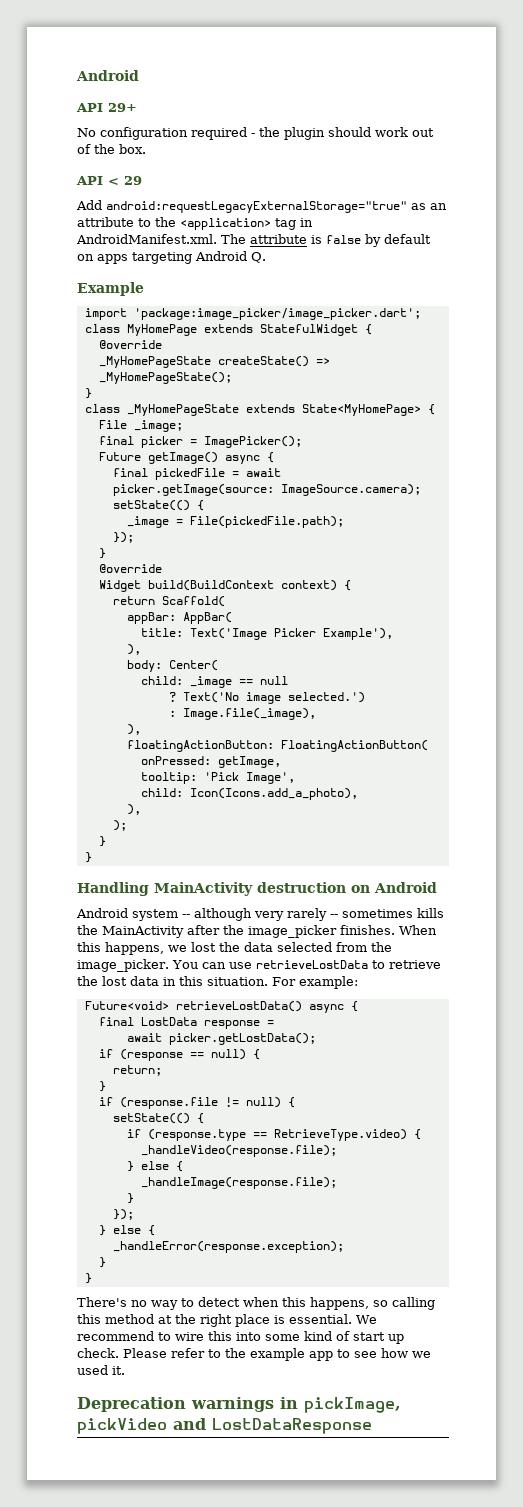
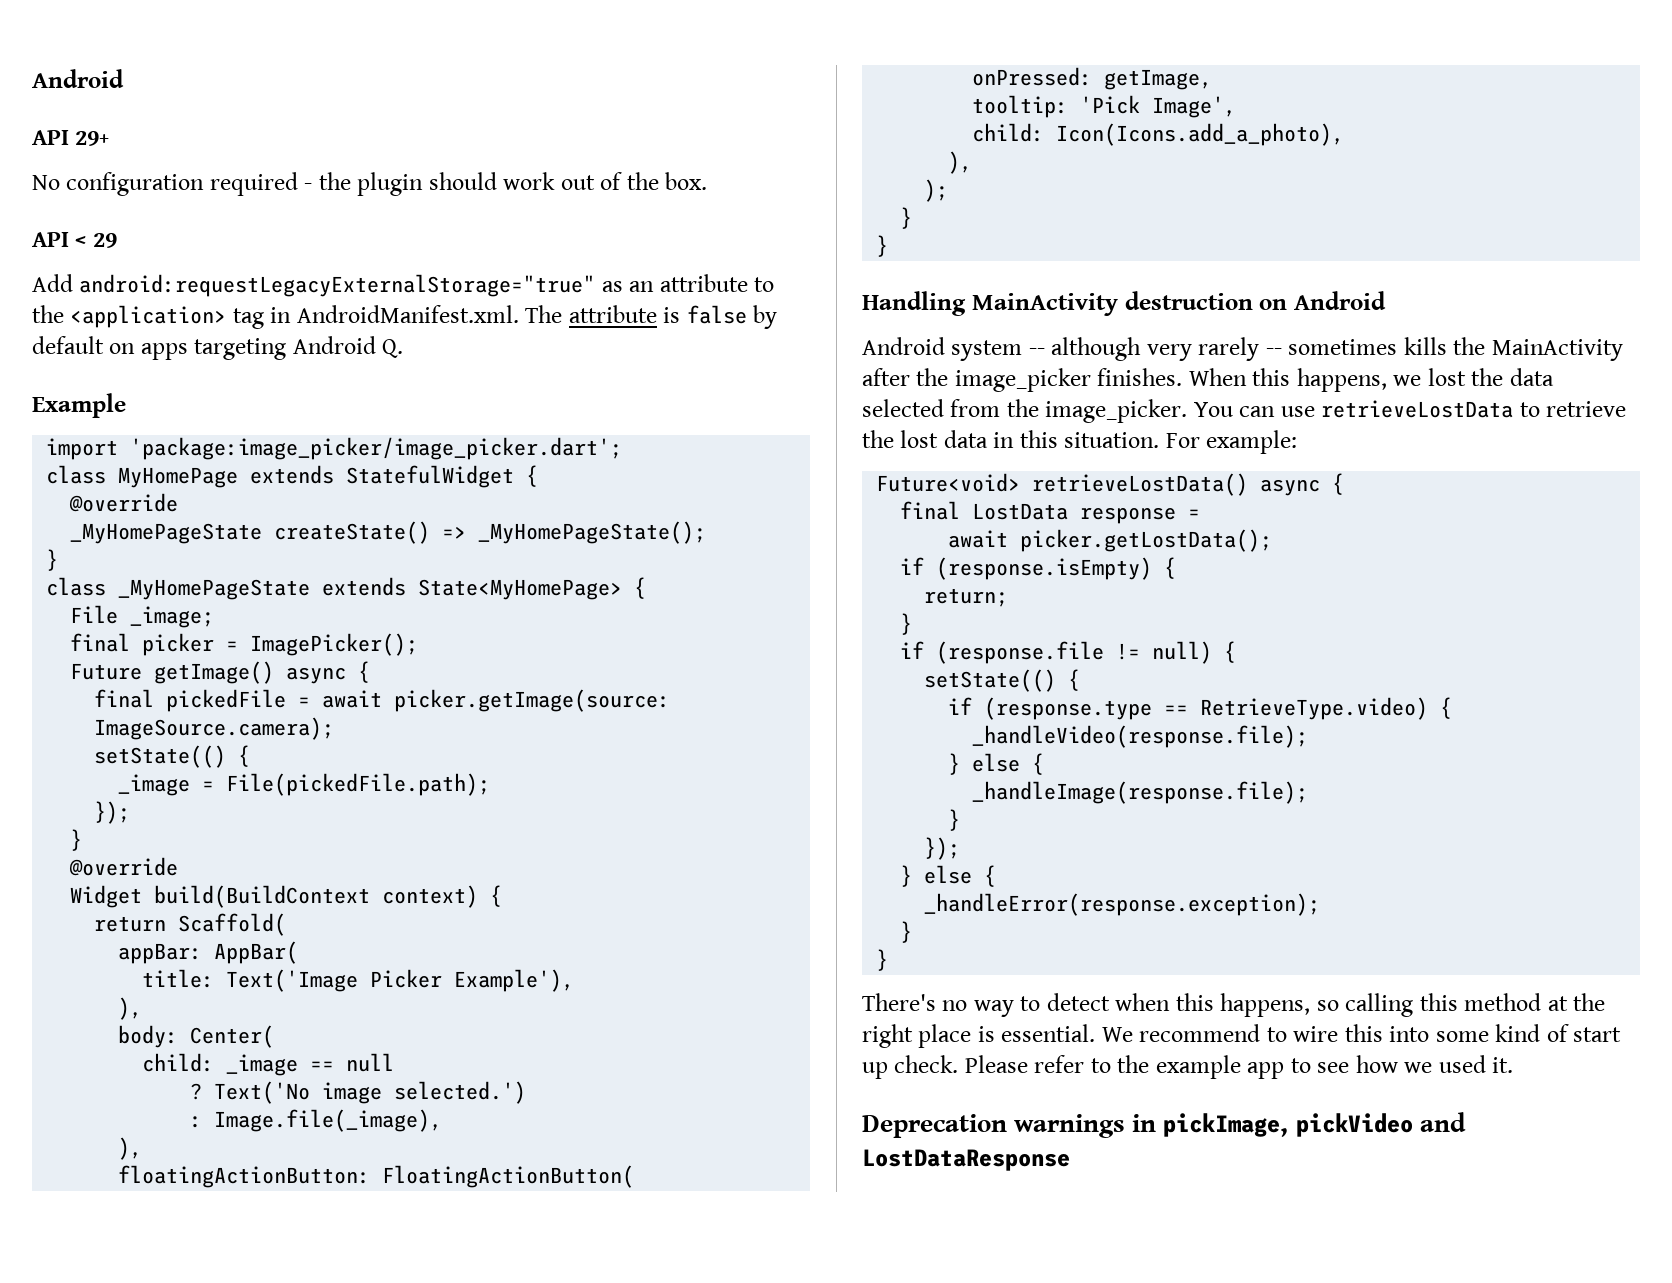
[119,1049,246,1061] (response == null) -> [936,557,1153,580] (response.isEmpty)

